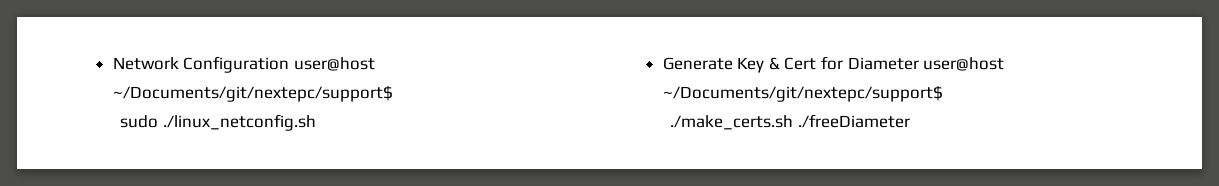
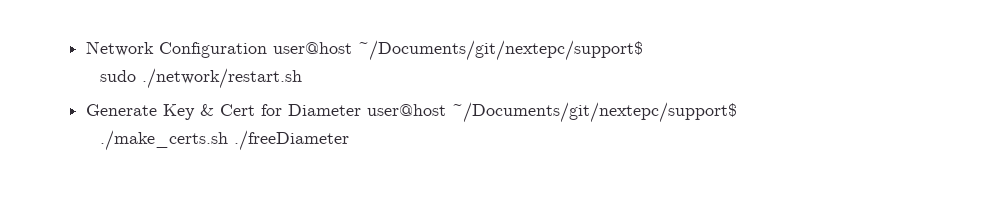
[162,114,316,131] ./linux_netconfig.sh -> [142,68,303,89] ./network/restart.sh

